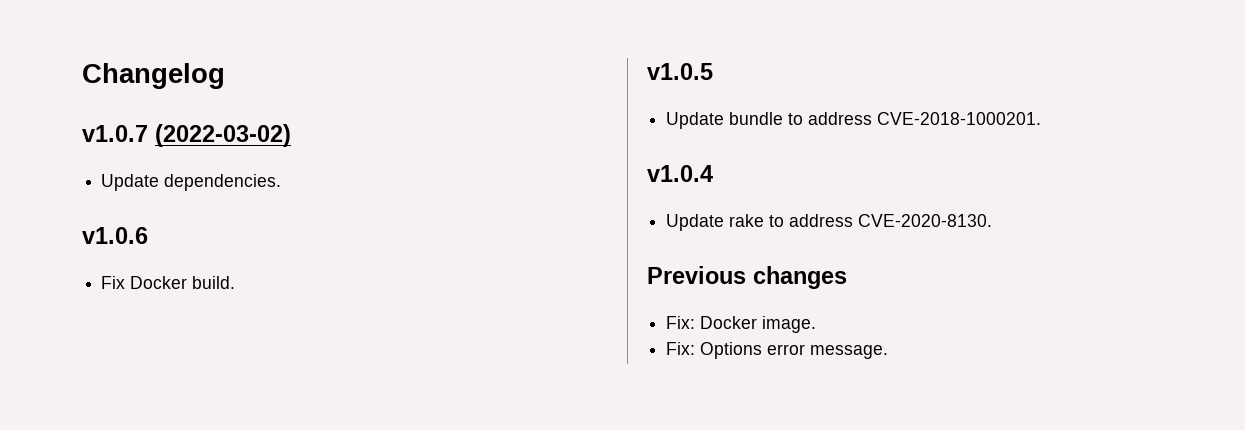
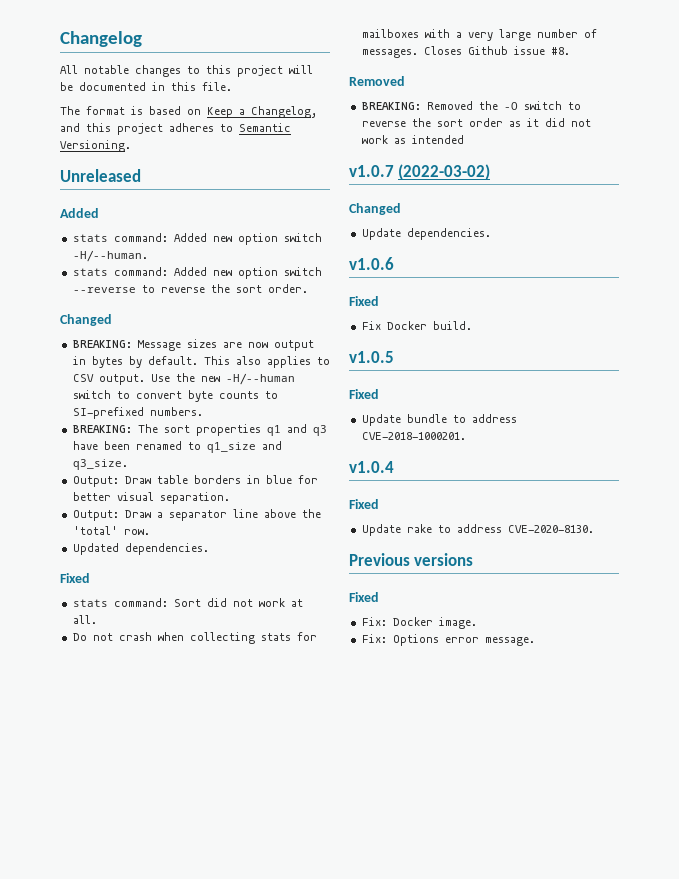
(225, 76) none -> [60,65,313,77] [60,82,232,91] [60,106,317,118] [60,123,291,135] [60,140,131,152] [60,169,141,182] [60,208,99,218] [72,233,322,245] [72,250,148,262] [72,267,322,279] [72,284,308,293] [60,314,112,326] [72,339,314,351] [72,356,330,368] [72,373,295,385] [72,390,278,402] [72,407,203,419] [72,424,327,436] [72,441,282,453] [72,459,128,470] [72,475,318,487] [72,492,230,504] [72,509,321,521] [72,526,150,535] [72,543,209,555] [60,573,90,583] [72,598,303,607] [72,615,97,624] [72,632,317,644] [361,29,597,41] [361,46,570,58] [349,76,405,86] [361,101,581,110] [361,118,591,127] [361,135,464,144] // All notable changes to this project will be documented in this file. // The format is based on Keep a Changelog, and this project adheres to Semantic Versioning. // Unreleased // Added // stats command: Added new option switch -H/--human. // stats command: Added new option switch --reverse to reverse the sort order. // Changed // BREAKING: Message sizes are now output in bytes by default. This also applies to CSV output. Use the new -H/--human switch to convert byte counts to SI-prefixed numbers. // BREAKING: The sort properties q1 and q3 have been renamed to q1_size and q3_size. // Output: Draw table borders in blue for better visual separation. // Output: Draw a separator line above the 'total' row. // Updated dependencies. // Fixed // stats command: Sort did not work at all. // Do not crash when collecting stats for mailboxes with a very large number of messages. Closes Github issue #8. // Removed // BREAKING: Removed the -O switch to reverse the sort order as it did not work as intended
(291, 135) none -> [349,203,401,215] // Changed
(148, 235) none -> [349,296,379,306] // Fixed
(713, 71) none -> [349,389,379,399] // Fixed
(713, 173) none -> [349,499,379,509] // Fixed
[753,266,847,289] changes -> [414,553,474,566] [349,592,379,602] versions // Fixed

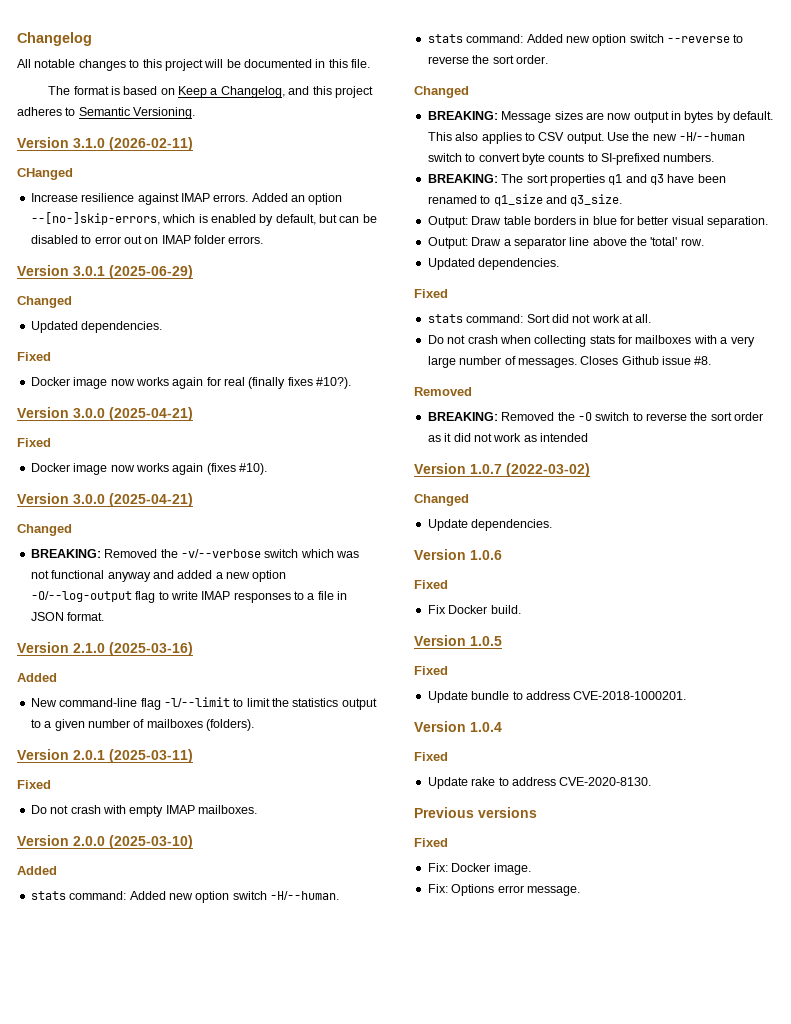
[60,169,141,182] Unreleased -> [17,137,193,151] [17,168,73,180] [30,193,343,205] [30,212,377,226] [30,235,264,244] [17,265,193,279] [17,296,72,308] [30,321,163,333] [17,352,51,361] [30,377,352,389] [17,407,193,421] [17,438,51,447] [30,463,267,475] [17,493,193,507] [17,524,72,536] [30,549,359,558] [30,570,287,582] [30,591,348,603] [30,612,105,621] [17,642,193,656] [17,673,57,682] [30,697,377,710] [30,719,254,731] [17,749,193,763] [17,780,51,789] [30,805,257,817] [17,835,193,849] Version 3.1.0 (2026-02-11) // CHanged // Increase resilience against IMAP errors. Added an option --[no-]skip-errors, which is enabled by default, but can be disabled to error out on IMAP folder errors. // Version 3.0.1 (2025-06-29) // Changed // Updated dependencies. // Fixed // Docker image now works again for real (finally fixes #10?). // Version 3.0.0 (2025-04-21) // Fixed // Docker image now works again (fixes #10). // Version 3.0.0 (2025-04-21) // Changed // BREAKING: Removed the -v/--verbose switch which was not functional anyway and added a new option -O/--log-output flag to write IMAP responses to a file in JSON format. // Version 2.1.0 (2025-03-16) // Added // New command-line flag -l/--limit to limit the statistics output to a given number of mailboxes (folders). // Version 2.0.1 (2025-03-11) // Fixed // Do not crash with empty IMAP mailboxes. // Version 2.0.0 (2025-03-10)
[349,165,394,177] v1.0.7 -> [414,463,502,474] Version 1.0.7
[349,257,394,270] v1.0.6 -> [414,549,502,560] Version 1.0.6
[349,351,394,363] v1.0.5 -> [414,635,502,646] Version 1.0.5
[349,461,394,473] v1.0.4 -> [414,721,502,732] Version 1.0.4

